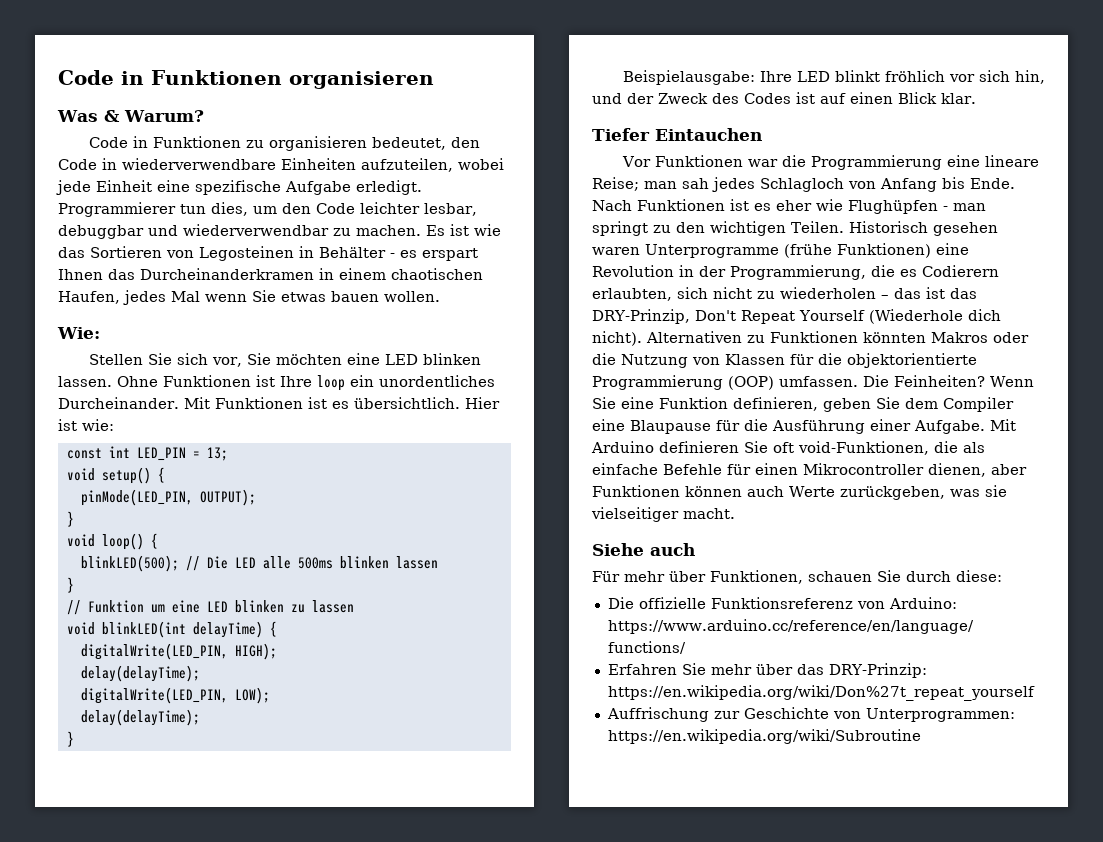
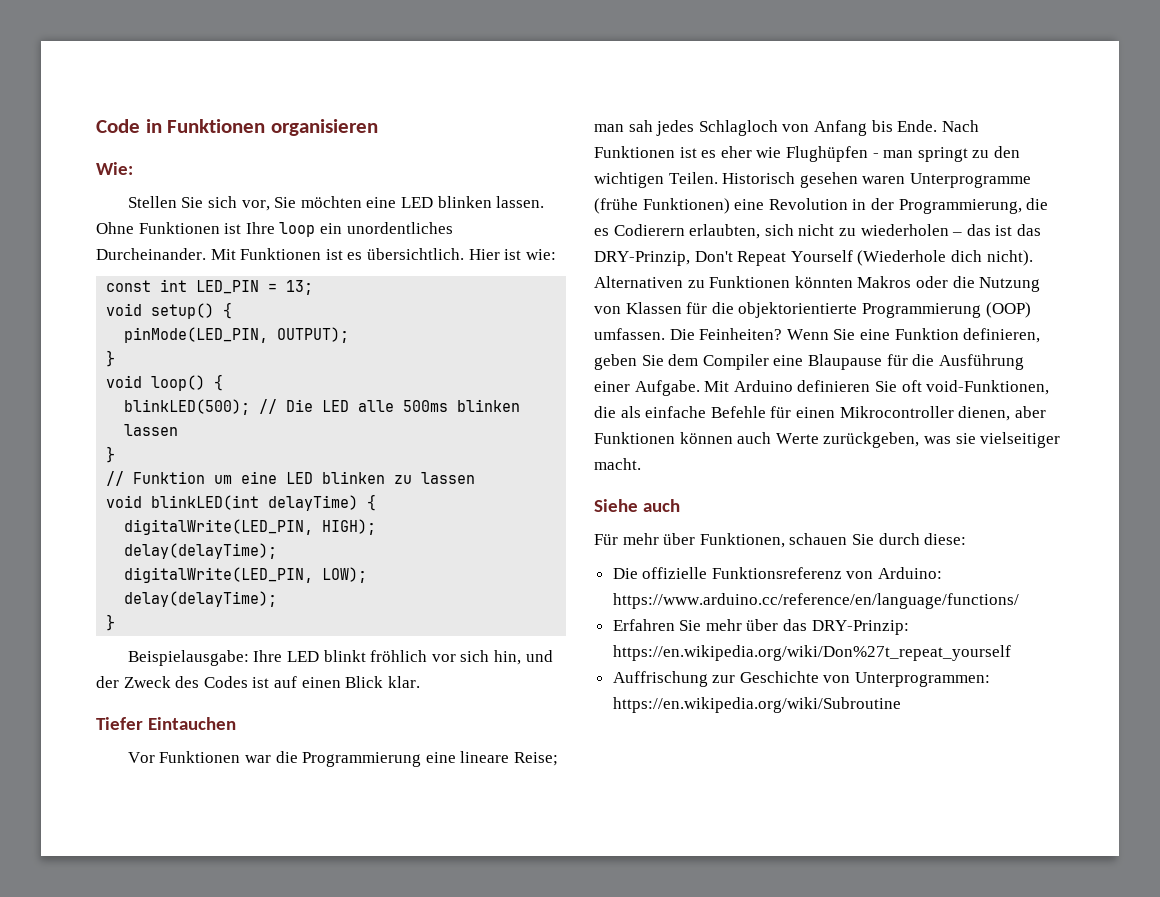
[57,110,204,122] [88,136,480,151] [58,158,504,172] [56,180,422,195] [58,202,477,217] [58,224,501,239] [58,246,478,261] [58,268,483,280] [58,290,440,305] // Was & Warum? // Code in Funktionen zu organisieren bedeutet, den Code in wiederverwendbare Einheiten aufzuteilen, wobei jede Einheit eine spezifische Aufgabe erledigt. Programmierer tun dies, um den Code leichter lesbar, debuggbar und wiederverwendbar zu machen. Es ist wie das Sortieren von Legosteinen in Behälter - es erspart Ihnen das Durcheinanderkramen in einem chaotischen Haufen, jedes Mal wenn Sie etwas bauen wollen. -> (378, 127) none

